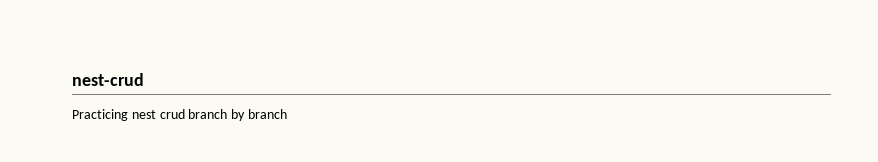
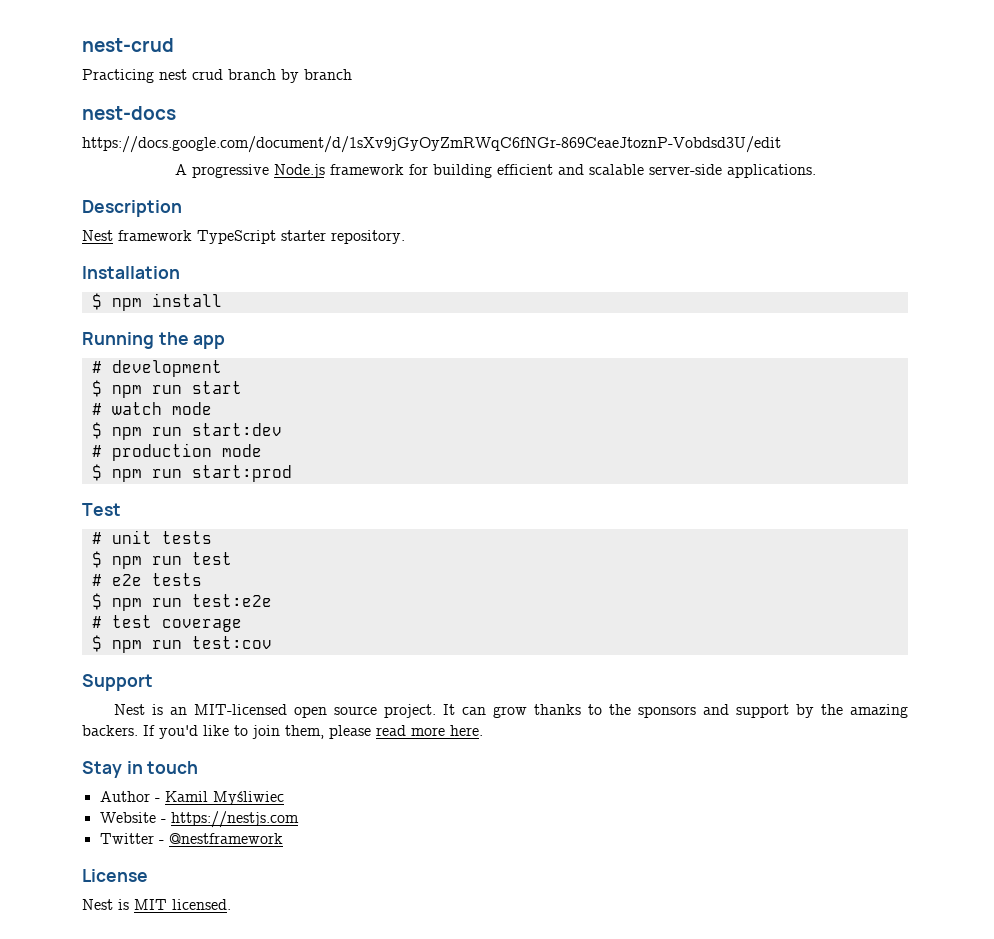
(287, 114) none -> [82,106,176,120] [82,136,781,153] [174,164,816,178] [82,200,182,217] [82,230,405,244] [82,266,180,279] [91,293,222,311] [82,332,226,349] [91,360,222,377] [91,380,242,398] [91,402,212,415] [91,422,282,440] [91,443,262,461] [91,464,292,482] [82,503,121,516] [91,530,212,544] [91,551,232,569] [91,573,202,586] [91,593,272,611] [91,615,242,632] [91,635,272,653] [82,674,153,691] [114,704,908,718] [82,725,483,739] [82,761,199,778] [99,791,284,805] [99,811,299,828] [99,833,283,844] [82,869,148,882] [82,899,231,910] // nest-docs // https://docs.google.com/document/d/1sXv9jGyOyZmRWqC6fNGr-869CeaeJtoznP-Vobdsd3U/edit // A progressive Node.js framework for building efficient and scalable server-side applications. // Description // Nest framework TypeScript starter repository. // Installation // $ npm install // Running the app // # development // $ npm run start // # watch mode // $ npm run start:dev // # production mode // $ npm run start:prod // Test // # unit tests // $ npm run test // # e2e tests // $ npm run test:e2e // # test coverage // $ npm run test:cov // Support // Nest is an MIT-licensed open source project. It can grow thanks to the sponsors and support by the amazing backers. If you'd like to join them, please read more here. // Stay in touch // Author - Kamil Myśliwiec // Website - https://nestjs.com // Twitter - @nestframework // License // Nest is MIT licensed.

